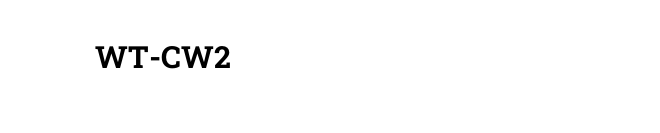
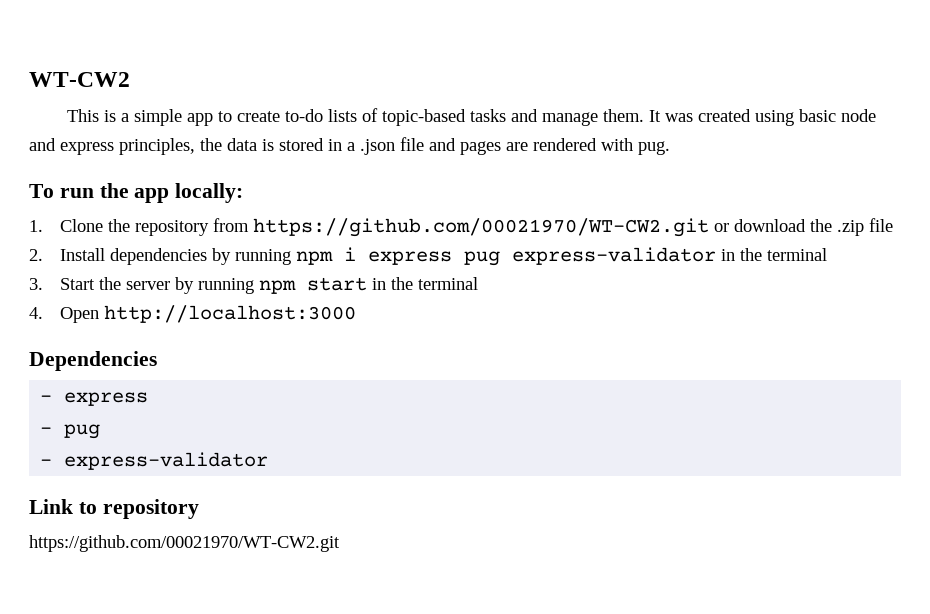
(231, 57) none -> [66,108,876,126] [29,137,670,155] [29,183,244,203] [29,218,894,237] [29,247,828,266] [29,277,479,294] [29,305,357,323] [29,351,157,371] [40,392,149,406] [40,424,101,439] [40,452,269,470] [29,499,199,519] [29,535,340,552] // This is a simple app to create to-do lists of topic-based tasks and manage them. It was created using basic node and express principles, the data is stored in a .json file and pages are rendered with pug. // To run the app locally: // 1. Clone the repository from https://github.com/00021970/WT-CW2.git or download the .zip file // 2. Install dependencies by running npm i express pug express-validator in the terminal // 3. Start the server by running npm start in the terminal // 4. Open http://localhost:3000 // Dependencies // - express // - pug // - express-validator // Link to repository // https://github.com/00021970/WT-CW2.git

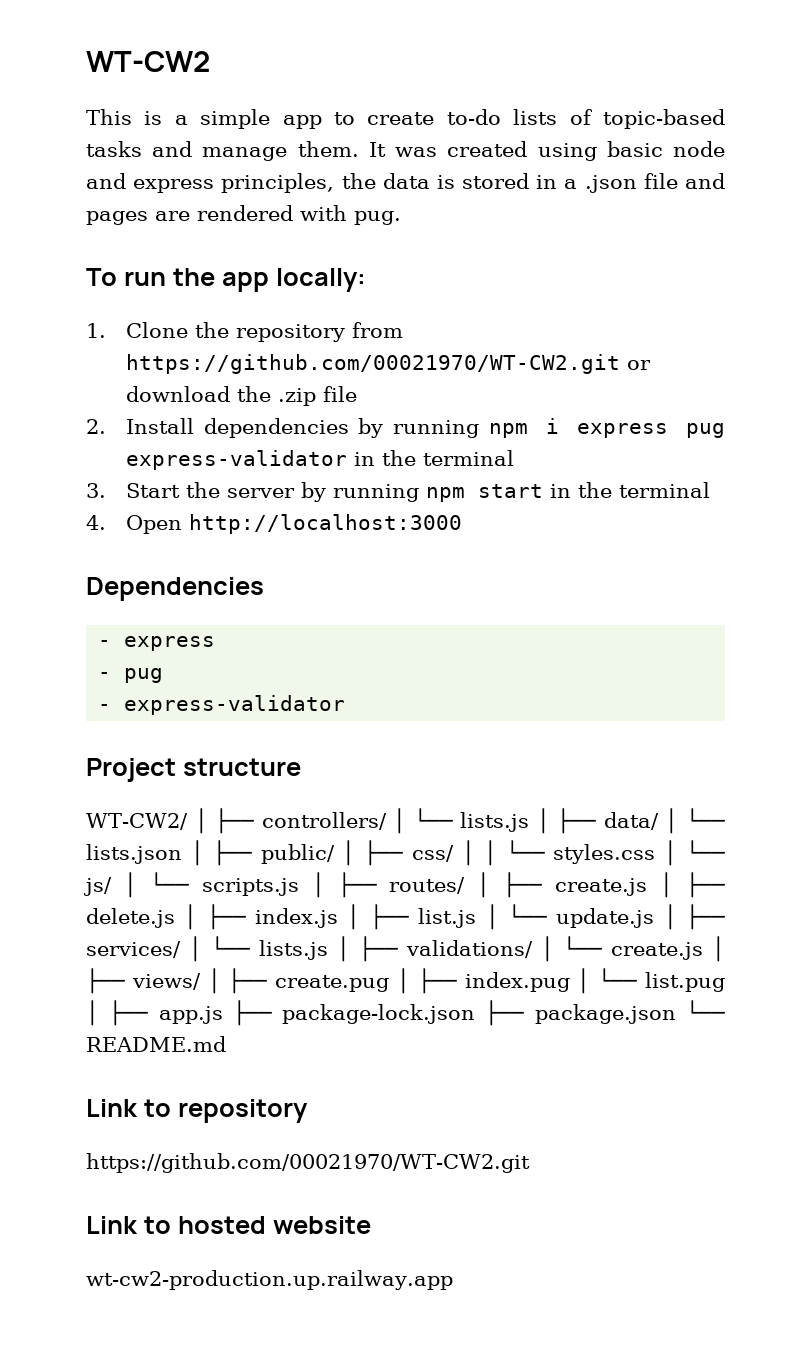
(269, 461) none -> [86,758,301,782] [86,808,725,834] [86,840,725,866] [83,872,725,898] [86,904,725,930] [86,936,725,962] [86,968,725,994] [86,1000,725,1026] [86,1036,226,1052] // Project structure // WT-CW2/ │ ├── controllers/ │ └── lists.js │ ├── data/ │ └── lists.json │ ├── public/ │ ├── css/ │ │ └── styles.css │ └── js/ │ └── scripts.js │ ├── routes/ │ ├── create.js │ ├── delete.js │ ├── index.js │ ├── list.js │ └── update.js │ ├── services/ │ └── lists.js │ ├── validations/ │ └── create.js │ ├── views/ │ ├── create.pug │ ├── index.pug │ └── list.pug │ ├── app.js ├── package-lock.json ├── package.json └── README.md
(340, 543) none -> [86,1216,371,1234] [86,1270,453,1290] // Link to hosted website // wt-cw2-production.up.railway.app

